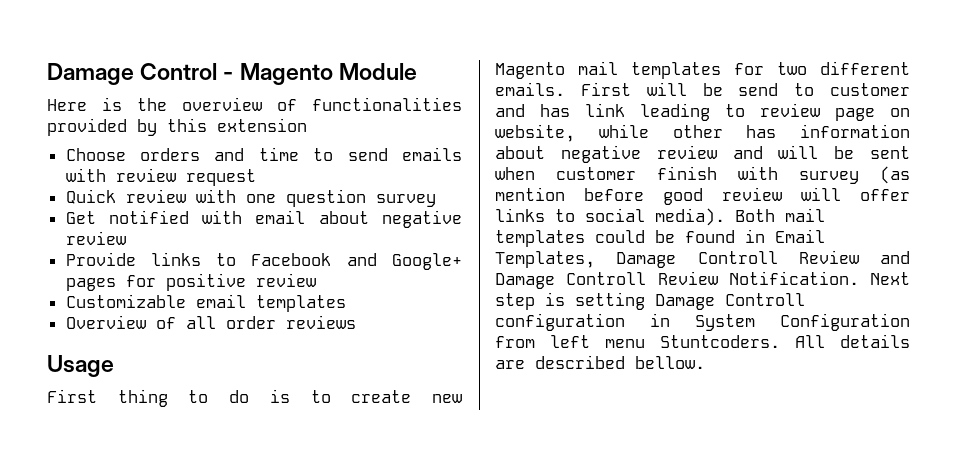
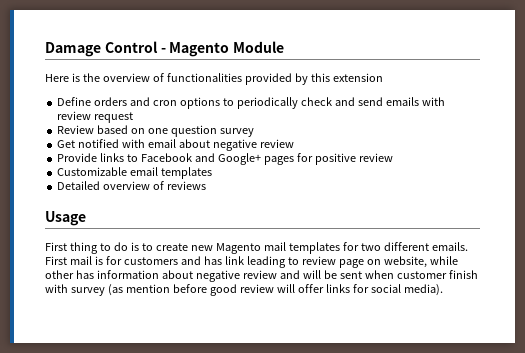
[65,148,126,161] Choose -> [57,97,92,106] Define
[258,147,334,161] time to -> [153,97,355,109] cron options to periodically check and
[65,189,236,204] Quick review with -> [57,125,146,134] Review based on
[65,315,276,329] Overview of all order -> [57,181,165,190] Detailed overview of
[646,82,910,96] will be send to customer -> [69,256,178,265] mail is for customers
[555,209,575,222] to -> [352,284,369,293] for
[735,208,825,222] [495,229,825,247] [495,250,910,268] [495,271,910,289] [495,292,805,310] [495,313,910,331] [495,334,910,348] [495,355,705,369] Both mail templates could be found in Email Templates, Damage Controll Review and Damage Controll Review Notification. Next step is setting Damage Controll configuration in System Configuration from left menu Stuntcoders. All details are described bellow. -> (443, 290) none

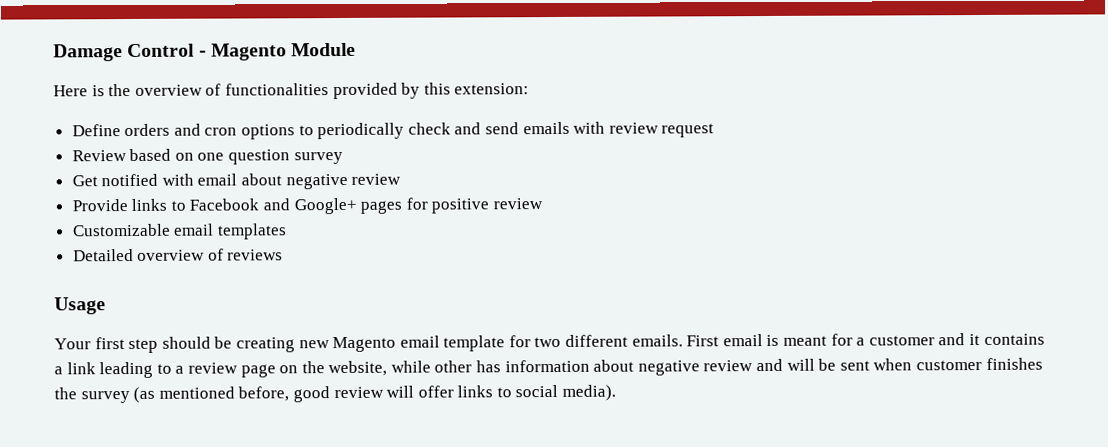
[332,73,383,82] extension -> [454,83,530,95] extension:
[45,242,340,254] First thing to do is to create new Magento mail templates -> [54,335,506,354] Your first step should be creating new Magento email template
[69,256,222,265] mail is for customers and has -> [722,333,1045,347] [54,366,63,375] email is meant for a customer and it contains a
(299, 261) none -> [175,365,185,374] a
(381, 262) none -> [301,361,325,374] the
[448,270,478,279] [45,284,207,296] finish with survey (as mention before -> [985,357,1043,370] [54,386,290,404] finishes the survey (as mentioned before,
[352,284,369,293] for -> [496,387,512,398] to

